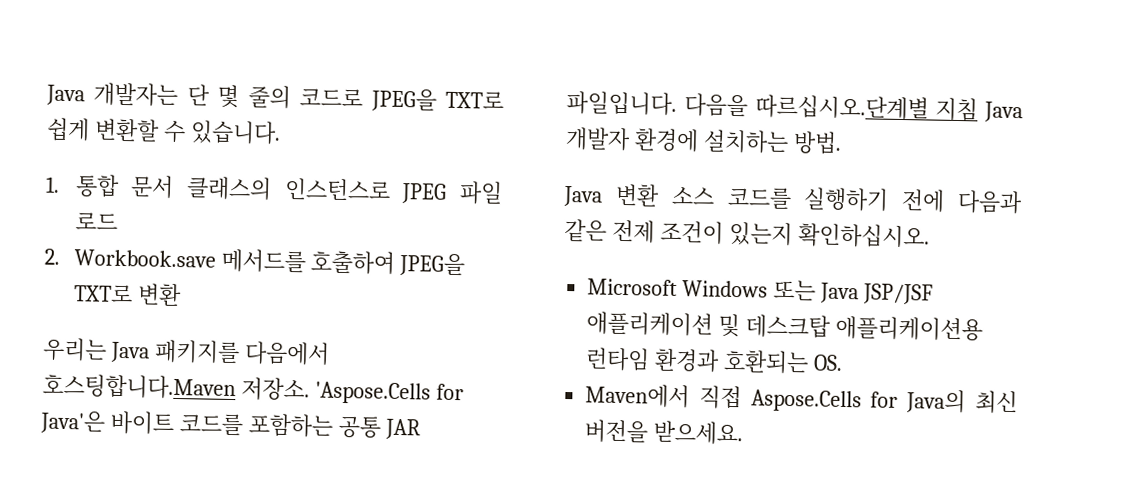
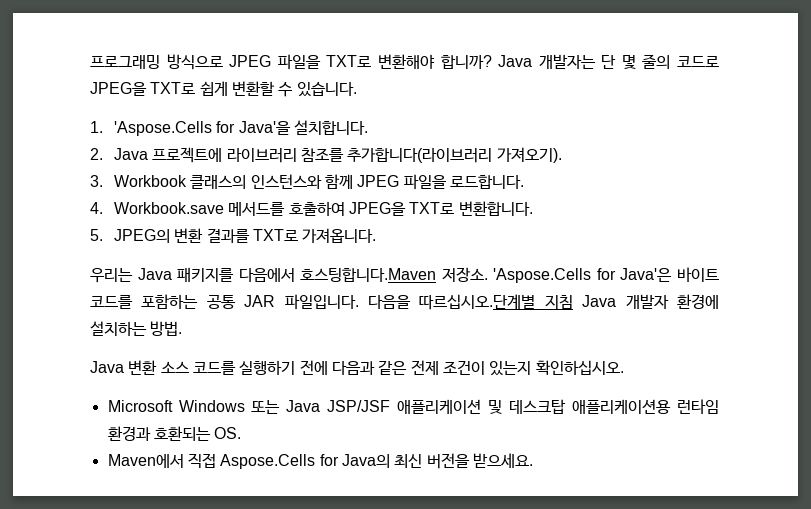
(46, 95) none -> [90,54,492,70] 프로그래밍 방식으로 JPEG 파일을 TXT로 변환해야 합니까?
[74,174,503,205] [74,212,118,230] [44,248,60,265] 통합 문서 클래스의 인스턴스로 JPEG 파일 로드 // 2. -> [114,120,369,136] [90,147,562,163] [90,174,525,190] [90,202,103,214] 'Aspose.Cells for Java'을 설치합니다. // 2. Java 프로젝트에 라이브러리 참조를 추가합니다(라이브러리 가져오기). // 3. Workbook 클래스의 인스턴스와 함께 JPEG 파일을 로드합니다. // 4.
[136,283,182,307] 변환 -> [458,201,533,216] [90,228,377,243] 변환합니다. // 5. JPEG의 변환 결과를 TXT로 가져옵니다.

